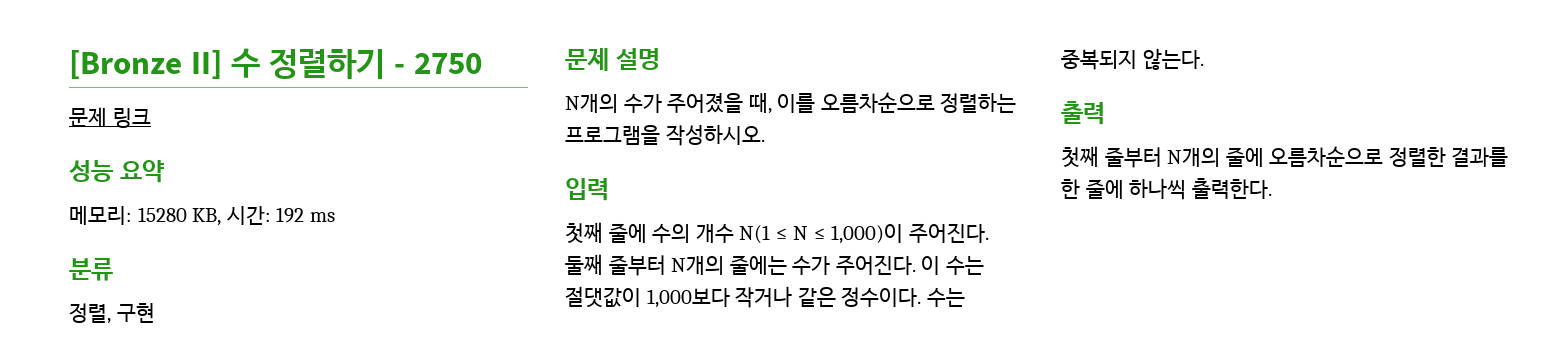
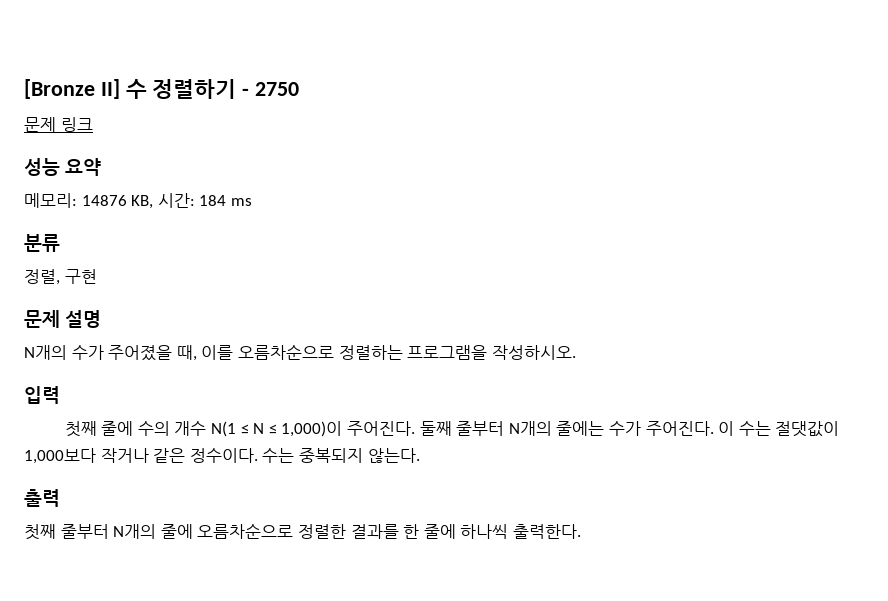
[137,207,187,222] 15280 -> [81,195,127,206] 14876
[276,207,305,223] 192 -> [199,195,227,206] 184

